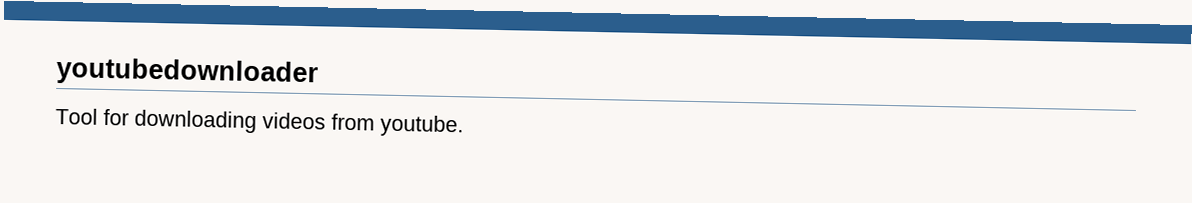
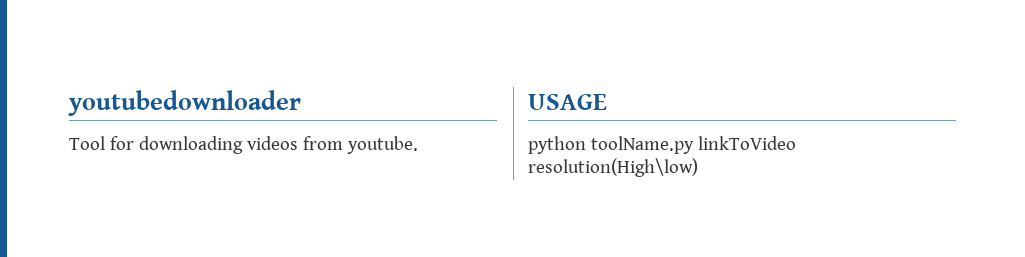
(464, 126) none -> [528,94,607,110] [528,136,796,154] [528,158,698,177] // USAGE // python toolName.py linkToVideo resolution(High\low)

